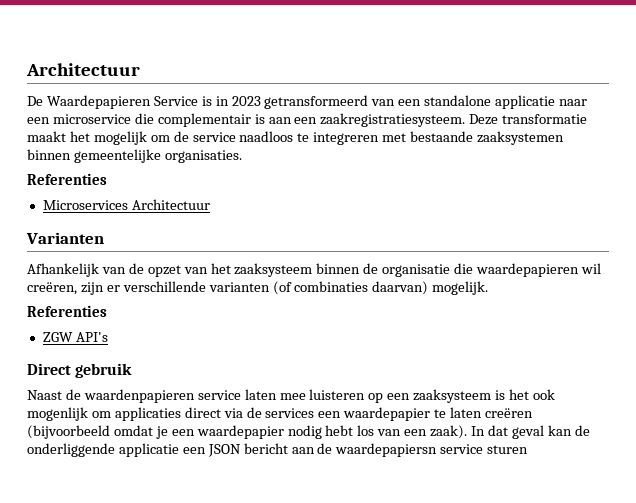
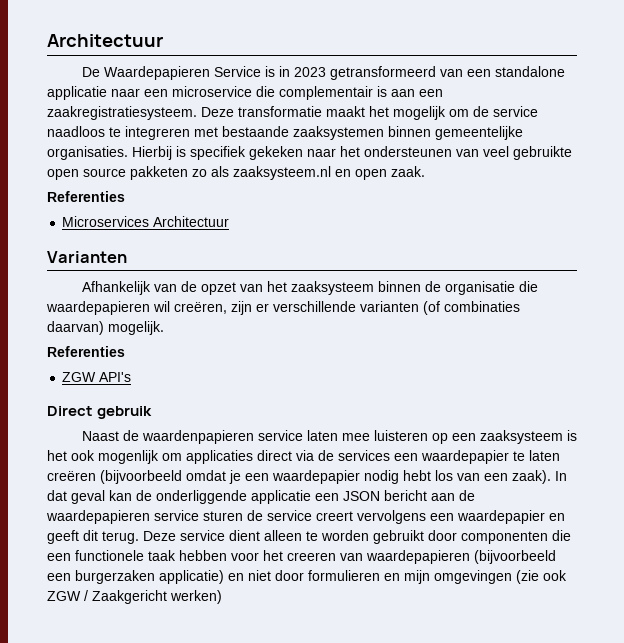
(242, 156) none -> [132,146,572,160] [47,166,425,180] Hierbij is specifiek gekeken naar het ondersteunen van veel gebruikte open source pakketen zo als zaaksysteem.nl en open zaak.
[335,443,438,457] waardepapiersn -> [46,510,150,524] waardepapieren
(529, 449) none -> [247,510,565,524] [47,530,571,544] [47,550,556,564] [47,570,567,584] [47,590,222,604] de service creert vervolgens een waardepapier en geeft dit terug. Deze service dient alleen te worden gebruikt door componenten die een functionele taak hebben voor het creeren van waardepapieren (bijvoorbeeld een burgerzaken applicatie) en niet door formulieren en mijn omgevingen (zie ook ZGW / Zaakgericht werken)

